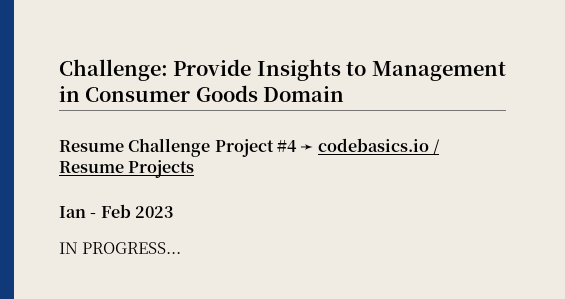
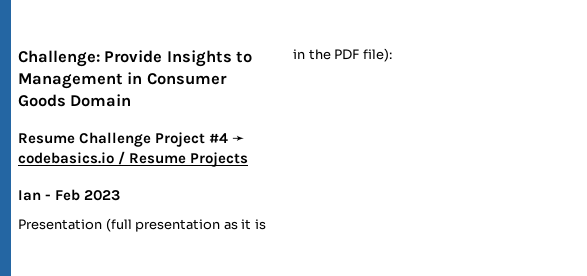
[59,242,182,254] IN PROGRESS... -> [18,218,266,232] [293,48,392,62] Presentation (full presentation as it is in the PDF file):

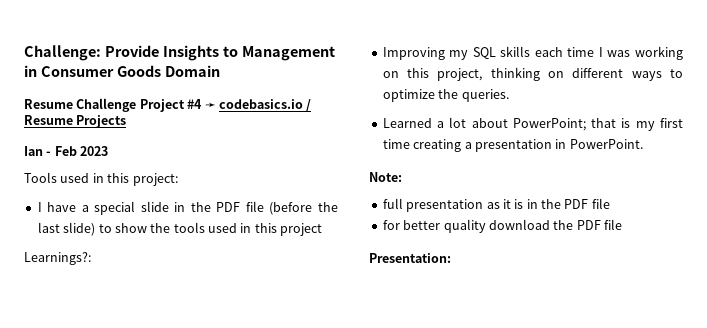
[18,218,132,232] Presentation (full -> [24,172,178,186] [37,201,338,215] [37,222,323,236] [24,252,91,265] [382,46,683,60] [382,67,683,81] [382,89,509,102] [382,117,683,131] [382,139,643,152] [369,172,402,182] [382,198,403,209] Tools used in this project: // I have a special slide in the PDF file (before the last slide) to show the tools used in this project // Learnings?: // Improving my SQL skills each time I was working on this project, thinking on different ways to optimize the queries. // Learned a lot about PowerPoint; that is my first time creating a presentation in PowerPoint. // Note: // full
[362,48,392,62] file): -> [591,198,610,209] [382,219,622,233] [369,253,451,263] file // for better quality download the PDF file // Presentation:

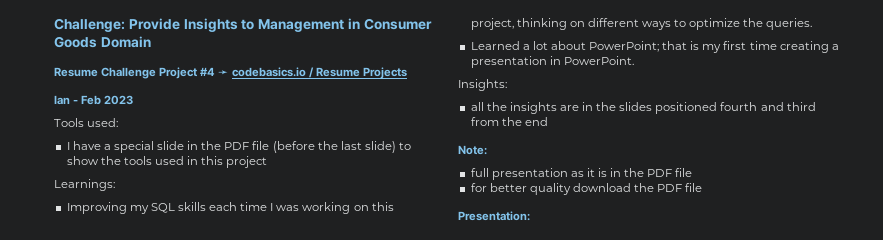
[60,173,178,186] used in this project: -> [87,118,119,127] used:
[24,252,91,265] Learnings?: -> [54,179,115,191] Learnings:
(643, 144) none -> [458,79,507,91] [470,102,816,114] [470,117,548,126] // Insights: // all the insights are in the slides positioned fourth and third from the end

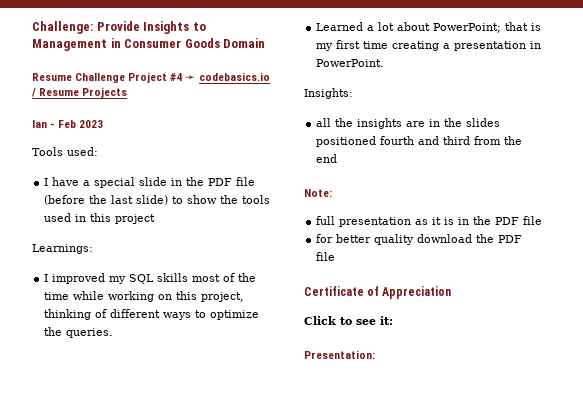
[66,202,127,214] Improving -> [44,273,106,284] I improved
[209,202,300,211] each time I was -> [192,273,257,282] [44,291,105,300] most of the time while
[569,21,585,27] on -> [95,309,108,318] of
(703, 187) none -> [304,286,452,299] [304,316,393,325] // Certificate of Appreciation // Click to see it:

